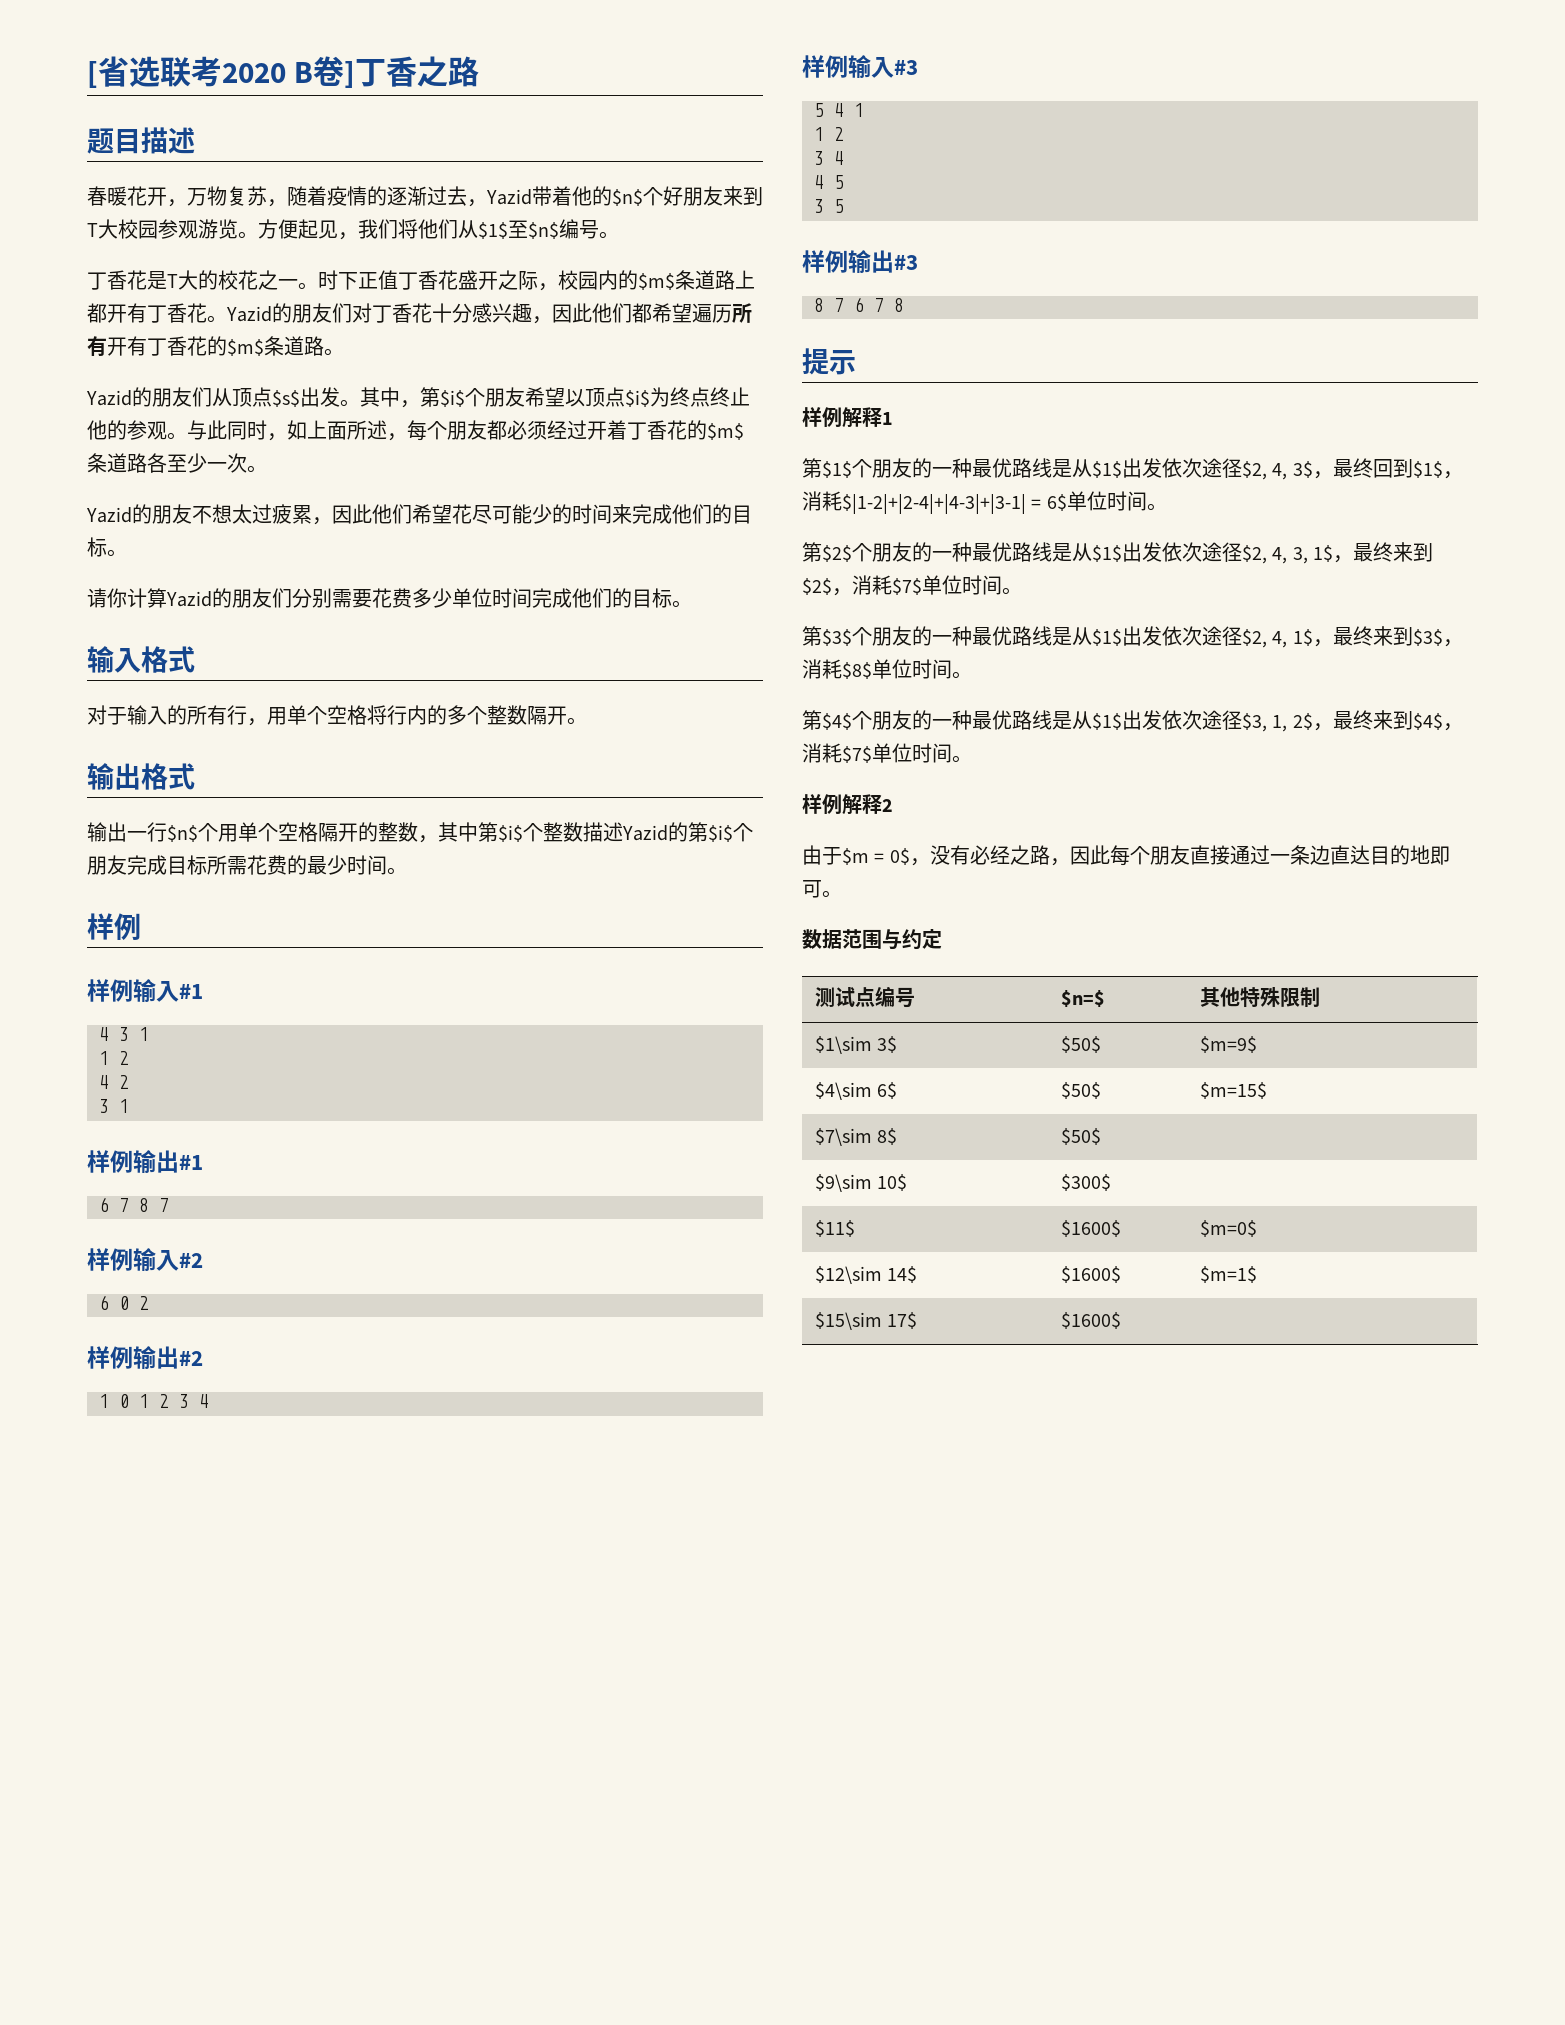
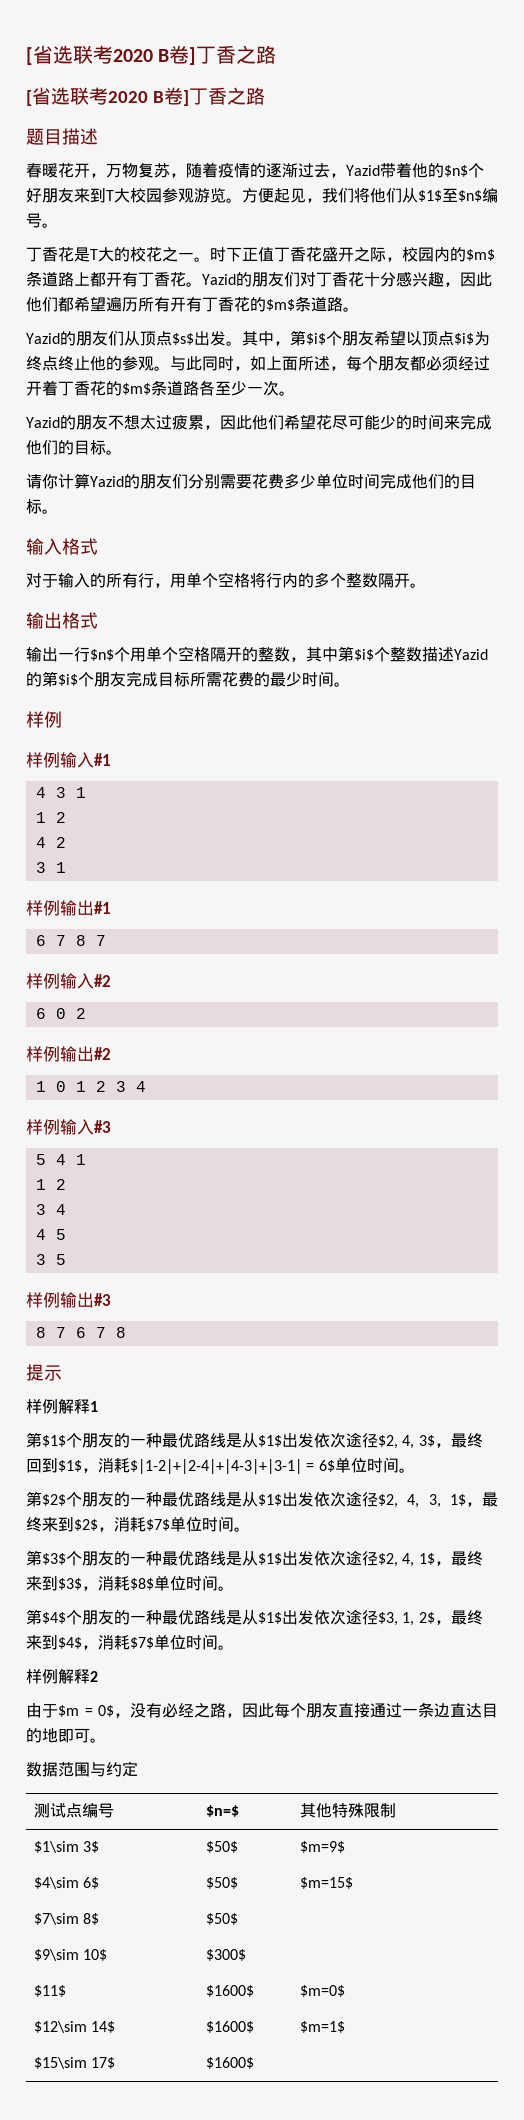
[87,56,480,88] [省选联考2020 B卷]丁香之路 -> [26,45,277,65] [26,87,265,106] [省选联考2020 B卷]丁香之路 // [省选联考2020 B卷]丁香之路

